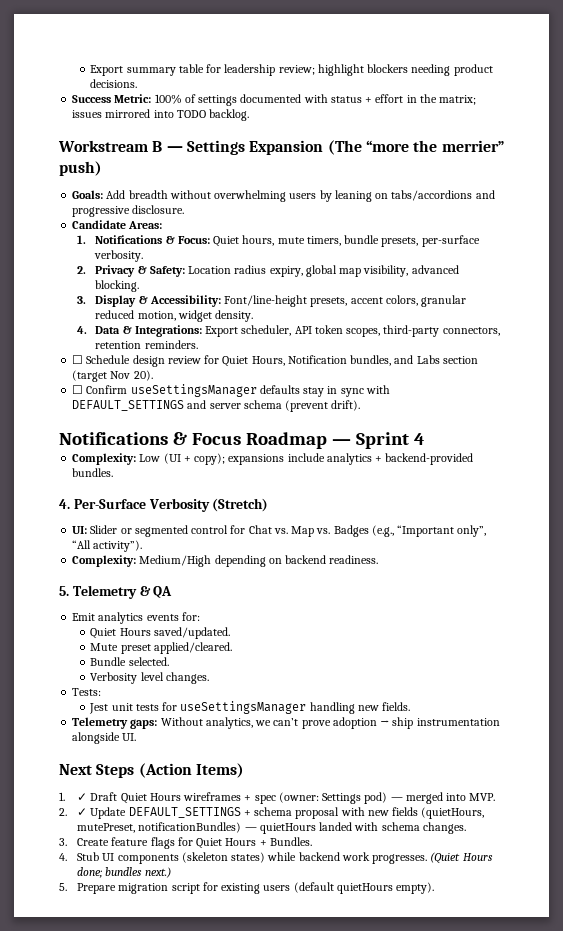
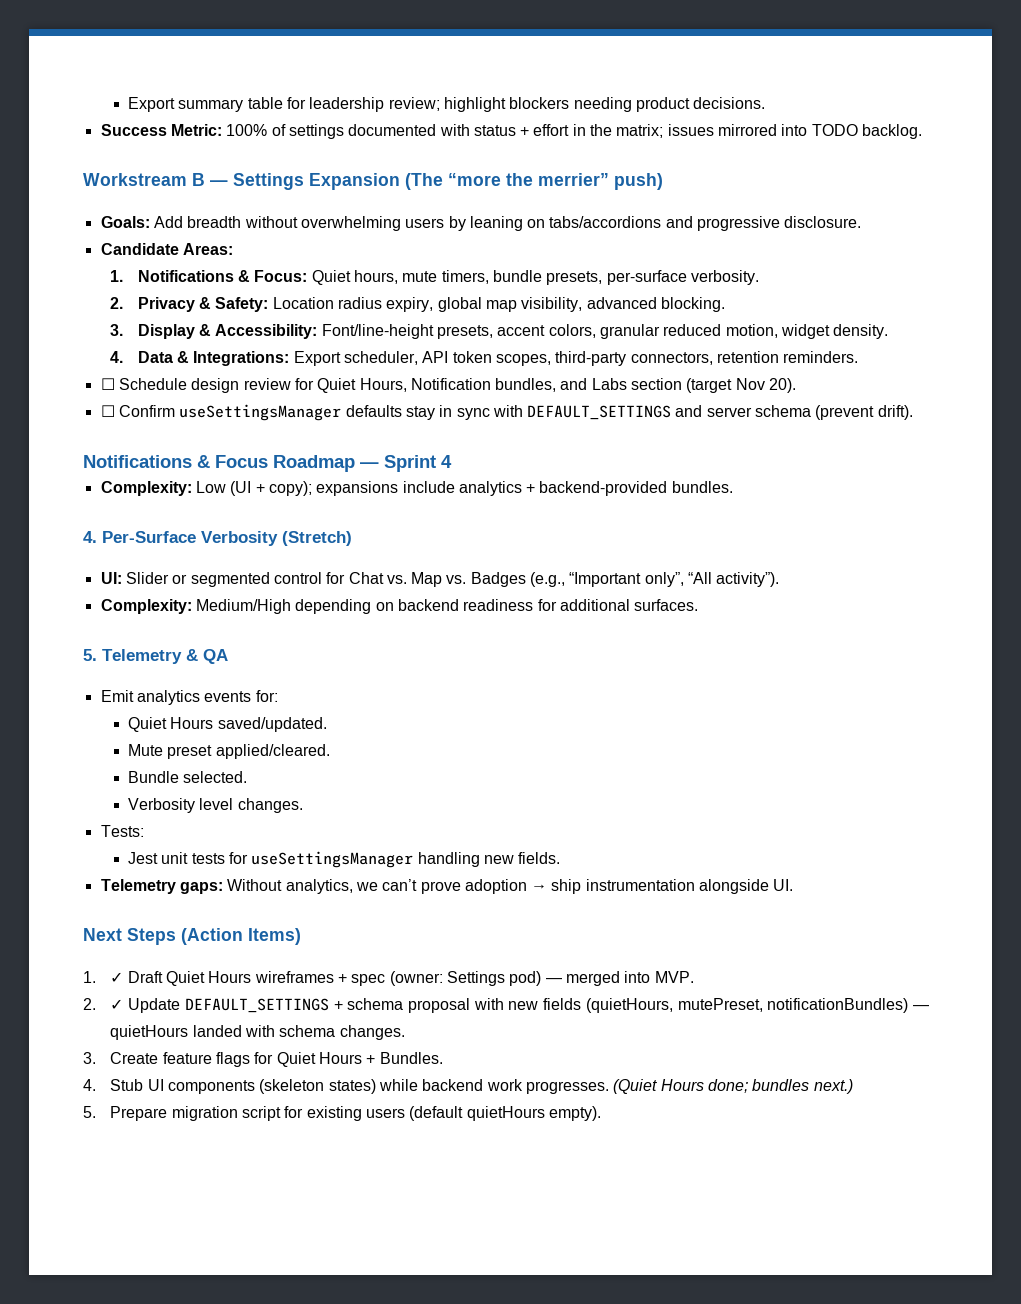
[329,555,379,564] readiness. -> [463,599,699,611] readiness for additional surfaces.

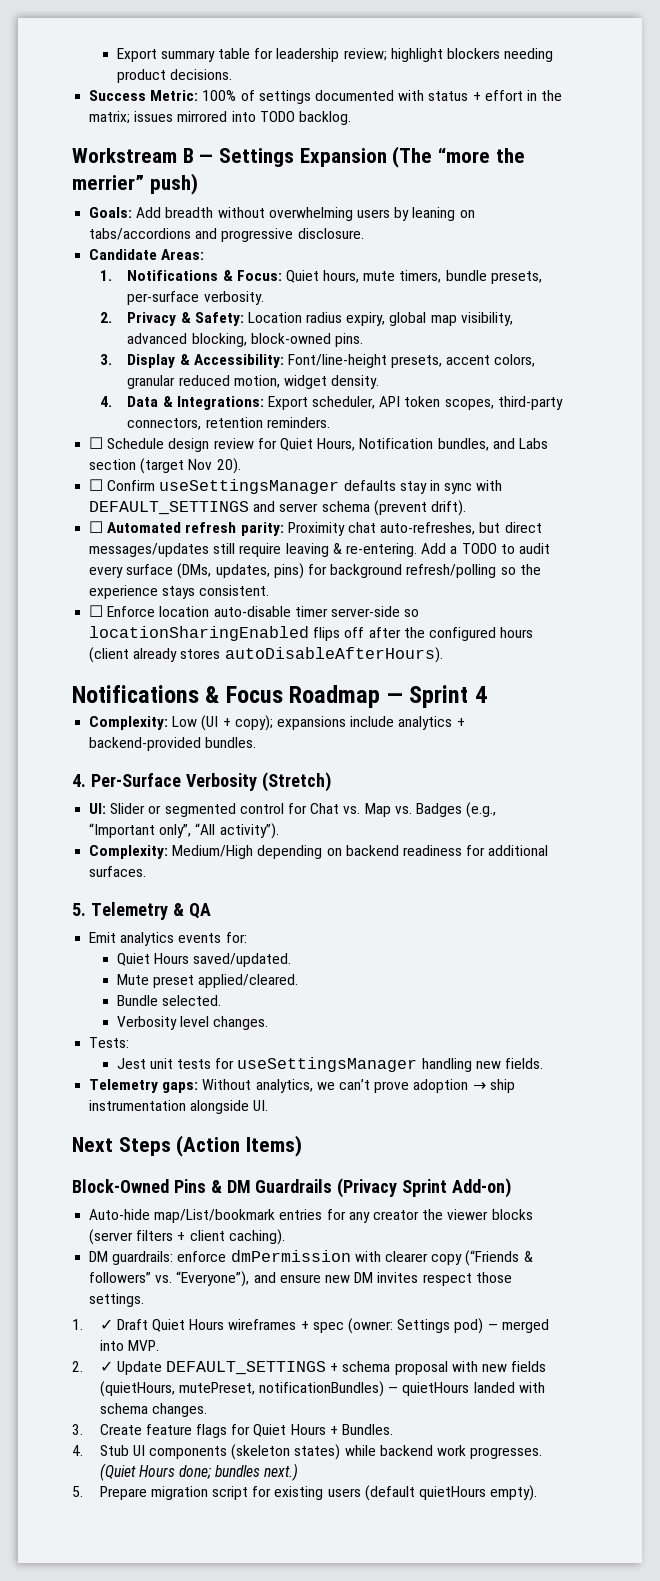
[660,297,725,312] blocking. -> [191,333,363,347] blocking, block-owned pins.
(913, 412) none -> [89,521,542,536] [89,543,550,557] [89,563,541,579] [89,585,270,599] [89,605,420,617] [89,626,534,641] [89,647,443,663] // ☐ Automated refresh parity: Proximity chat auto-refreshes, but direct messages/updates still require leaving & re-entering. Add a TODO to audit every surface (DMs, updates, pins) for background refresh/polling so the experience stays consistent. // ☐ Enforce location auto-disable timer server-side so locationSharingEnabled flips off after the configured hours (client already stores autoDisableAfterHours).
(301, 936) none -> [72,1178,512,1198] [89,1209,533,1223] [89,1229,285,1245] [89,1250,533,1266] [89,1271,512,1287] [89,1293,145,1307] // Block-Owned Pins & DM Guardrails (Privacy Sprint Add-on) // Auto-hide map/List/bookmark entries for any creator the viewer blocks (server filters + client caching). // DM guardrails: enforce dmPermission with clearer copy (“Friends & followers” vs. “Everyone”), and ensure new DM invites respect those settings.

